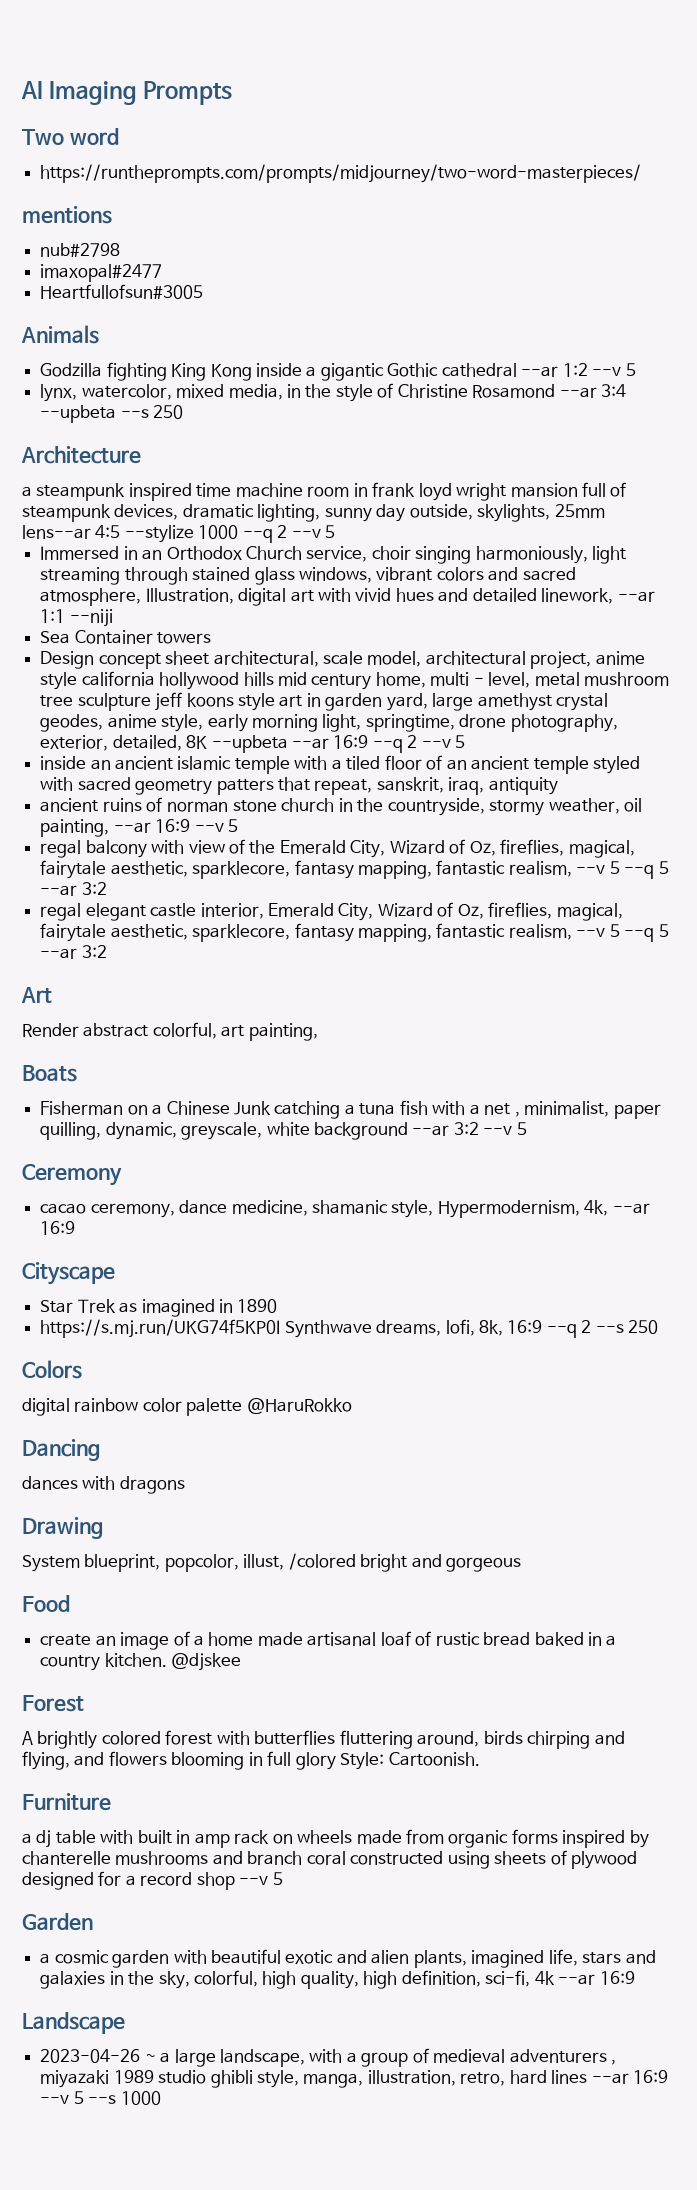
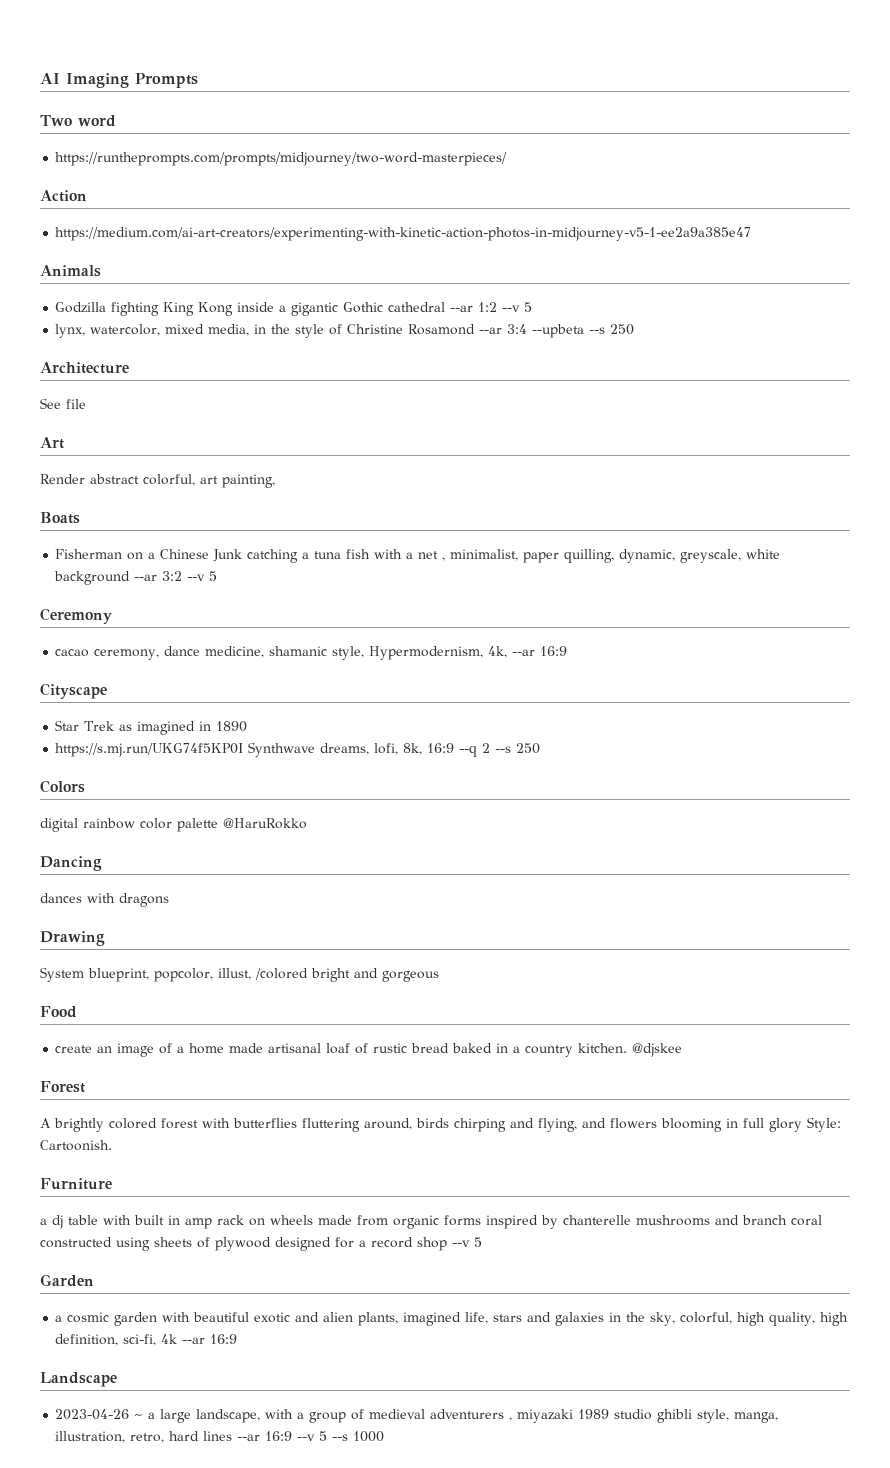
[22,206,112,224] [40,243,121,257] [40,264,163,282] [40,284,204,299] mentions // nub#2798 // imaxopal#2477 // Heartfullofsun#3005 -> [40,190,87,202] [55,227,752,241] Action // https://medium.com/ai-art-creators/experimenting-with-kinetic-action-photos-in-midjourney-v5-1-ee2a9a385e47
[22,482,627,501] [22,504,605,522] [22,525,336,543] [40,546,627,564] [40,567,576,585] [40,588,655,606] [40,609,113,627] [40,630,212,644] [40,651,645,669] [40,671,670,690] [40,692,609,711] [40,714,618,732] [40,735,466,753] [40,755,641,774] [40,777,558,795] [40,797,643,816] [40,819,238,837] [40,839,635,858] [40,860,669,879] [40,882,107,896] [40,902,623,921] [40,923,669,942] [40,945,107,959] a steampunk inspired time machine room in frank loyd wright mansion full of steampunk devices, dramatic lighting, sunny day outside, skylights, 25mm lens--ar 4:5 --stylize 1000 --q 2 --v 5 // Immersed in an Orthodox Church service, choir singing harmoniously, light streaming through stained glass windows, vibrant colors and sacred atmosphere, Illustration, digital art with vivid hues and detailed linework, --ar 1:1 --niji // Sea Container towers // Design concept sheet architectural, scale model, architectural project, anime style california hollywood hills mid century home, multi - level, metal mushroom tree sculpture jeff koons style art in garden yard, large amethyst crystal geodes, anime style, early morning light, springtime, drone photography, exterior, detailed, 8K --upbeta --ar 16:9 --q 2 --v 5 // inside an ancient islamic temple with a tiled floor of an ancient temple styled with sacred geometry patters that repeat, sanskrit, iraq, antiquity // ancient ruins of norman stone church in the countryside, stormy weather, oil painting, --ar 16:9 --v 5 // regal balcony with view of the Emerald City, Wizard of Oz, fireflies, magical, fairytale aesthetic, sparklecore, fantasy mapping, fantastic realism, --v 5 --q 5 --ar 3:2 // regal elegant castle interior, Emerald City, Wizard of Oz, fireflies, magical, fairytale aesthetic, sparklecore, fantasy mapping, fantastic realism, --v 5 --q 5 --ar 3:2 -> [40,398,86,409] See file

